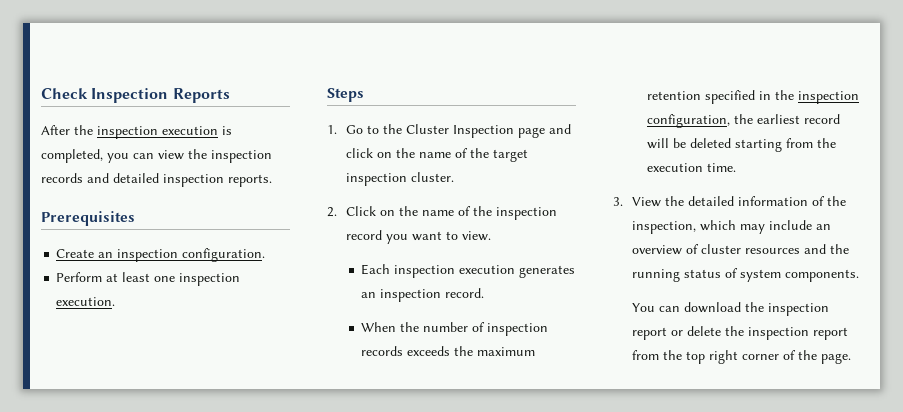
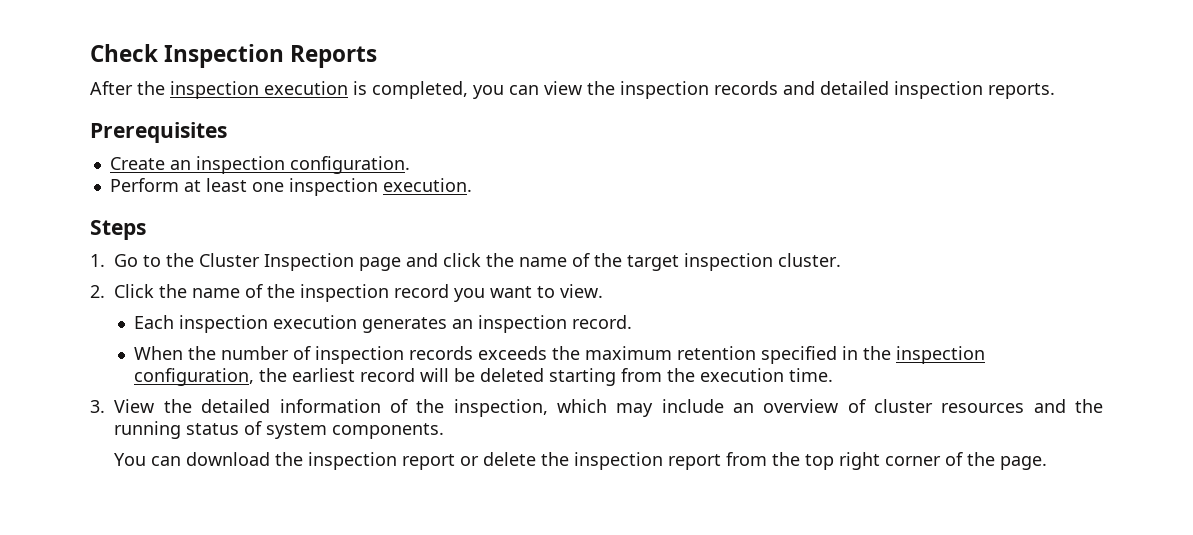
[376,152,392,158] on -> (482, 260) none
[379,210,395,216] on -> (155, 291) none

